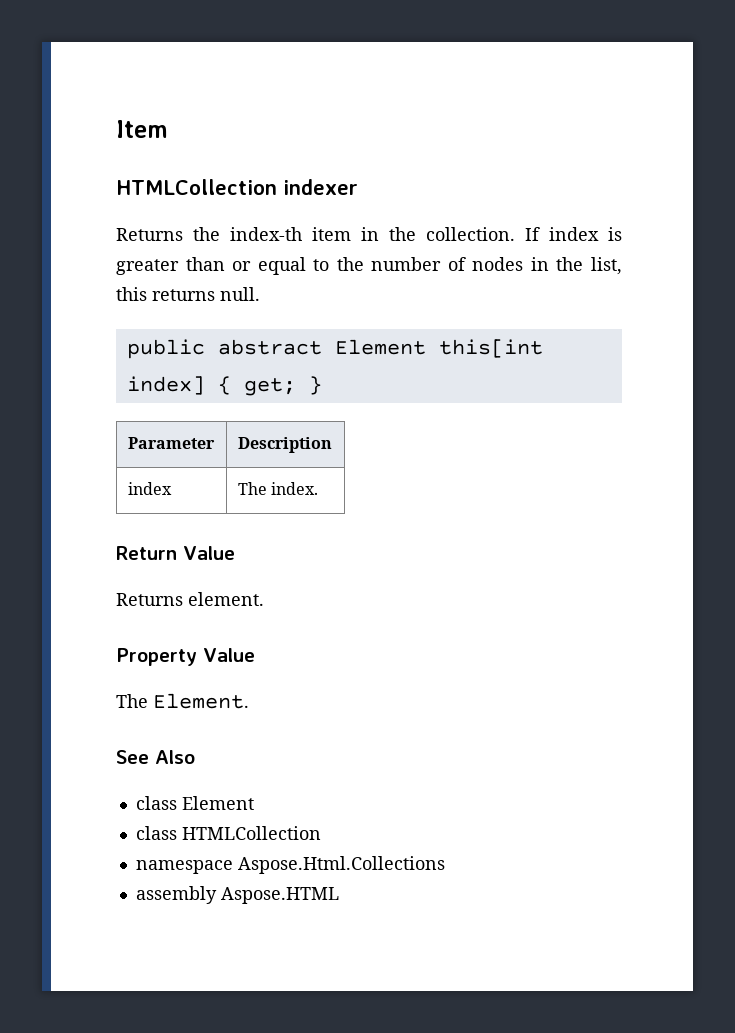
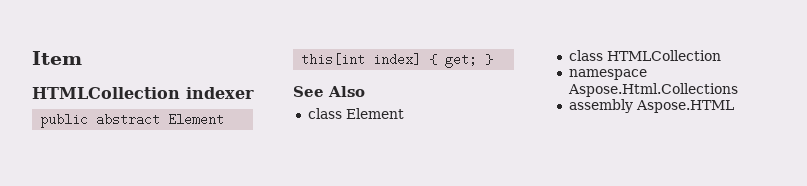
[116,227,622,241] [116,257,622,275] [116,287,260,301] // Returns the index-th item in the collection. If index is greater than or equal to the number of nodes in the list, this returns null. -> (254, 93) none
[127,437,215,449] [237,437,332,453] [127,482,172,495] [237,482,319,495] [116,546,235,560] [116,592,264,606] [116,648,255,666] [116,693,249,709] // Parameter | Description // index | The index. // Return Value // Returns element. // Property Value // The Element. -> (494, 59) none

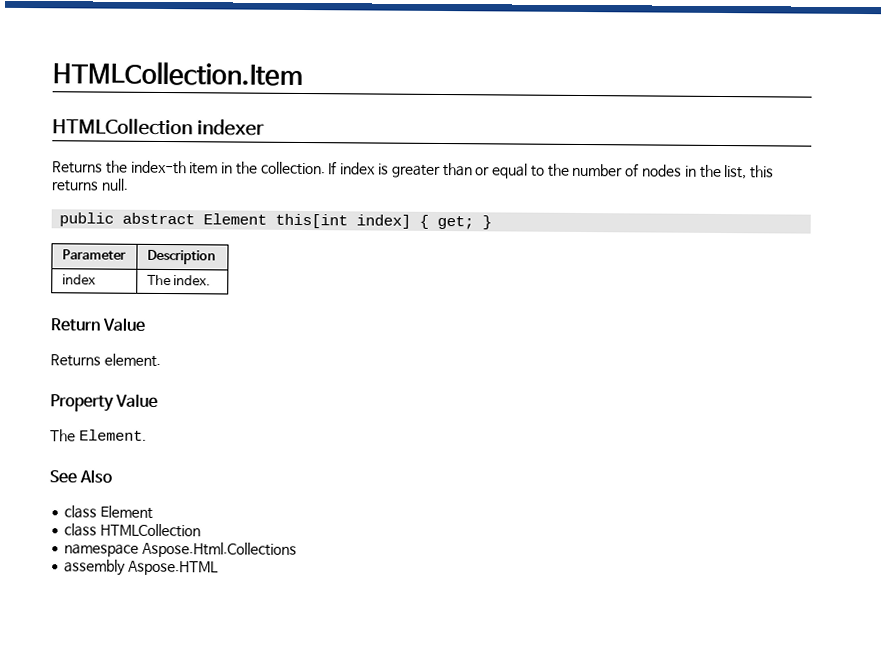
[32,51,82,65] Item -> [52,61,303,87] HTMLCollection.Item
(254, 93) none -> [52,160,775,180] [51,178,129,192] // Returns the index-th item in the collection. If index is greater than or equal to the number of nodes in the list, this returns null.
(494, 59) none -> [61,249,126,260] [146,249,216,265] [61,274,96,285] [146,274,212,286] [50,317,147,332] [50,353,161,367] [50,393,159,412] [50,429,147,442] // Parameter | Description // index | The index. // Return Value // Returns element. // Property Value // The Element.

